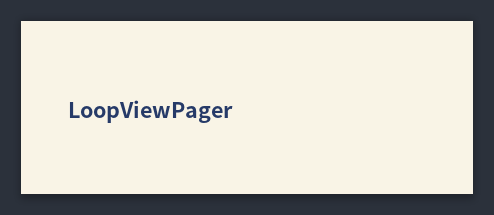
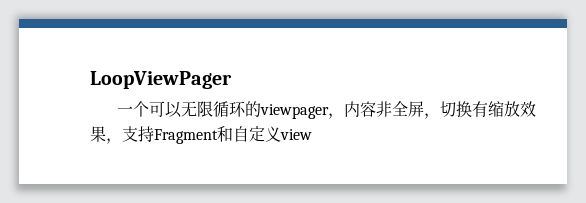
(233, 111) none -> [117,101,537,119] [90,126,312,144] // 一个可以无限循环的viewpager，内容非全屏，切换有缩放效果，支持Fragment和自定义view

